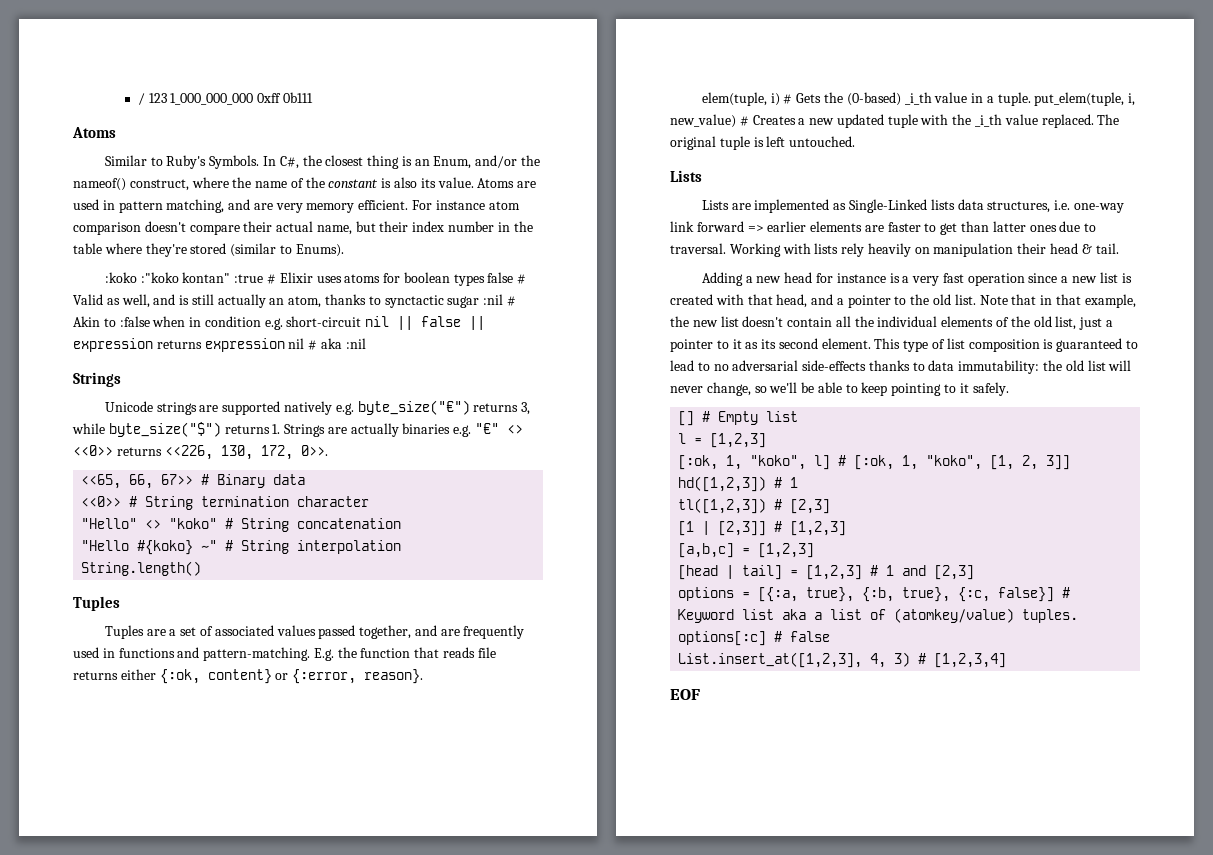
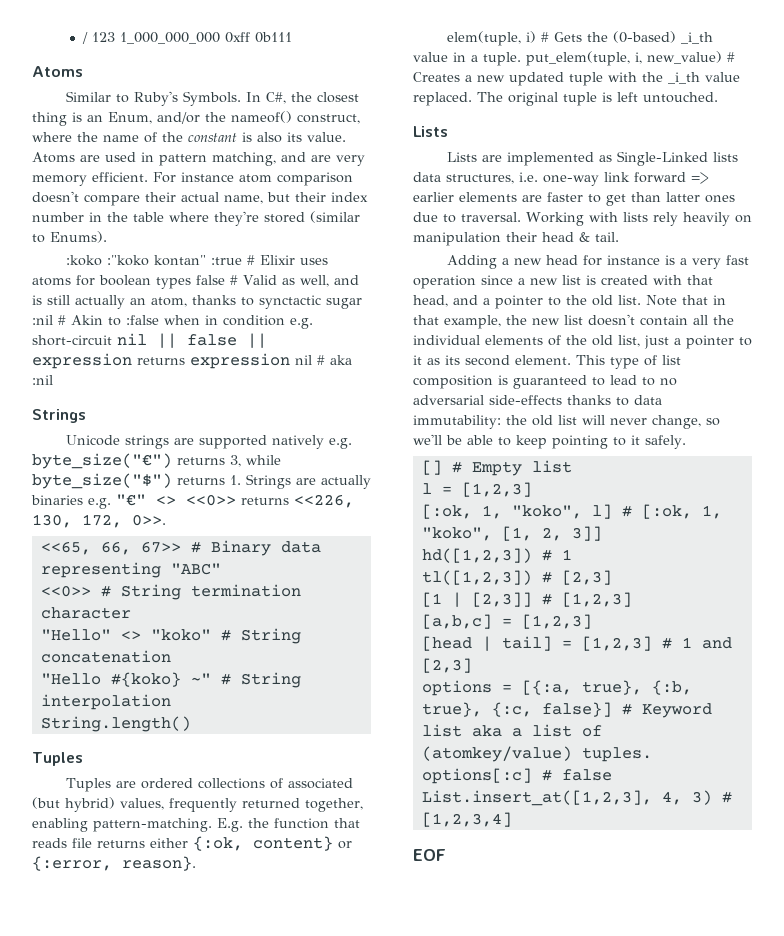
(306, 479) none -> [40,562,221,578] representing "ABC"
[169,625,525,639] [73,647,200,658] a set of associated values passed together, and are frequently used in functions and -> [141,778,354,789] [32,797,363,812] [32,818,88,832] ordered collections of associated (but hybrid) values, frequently returned together, enabling

